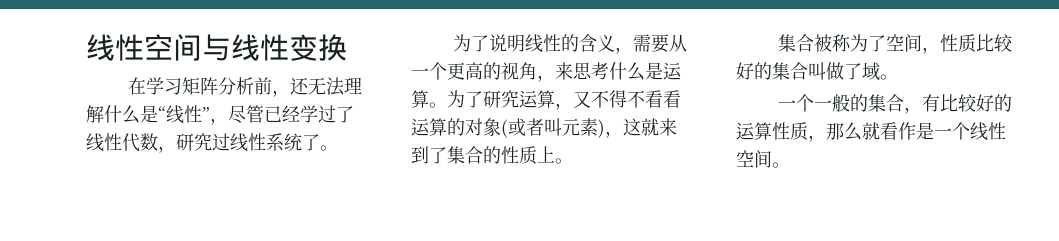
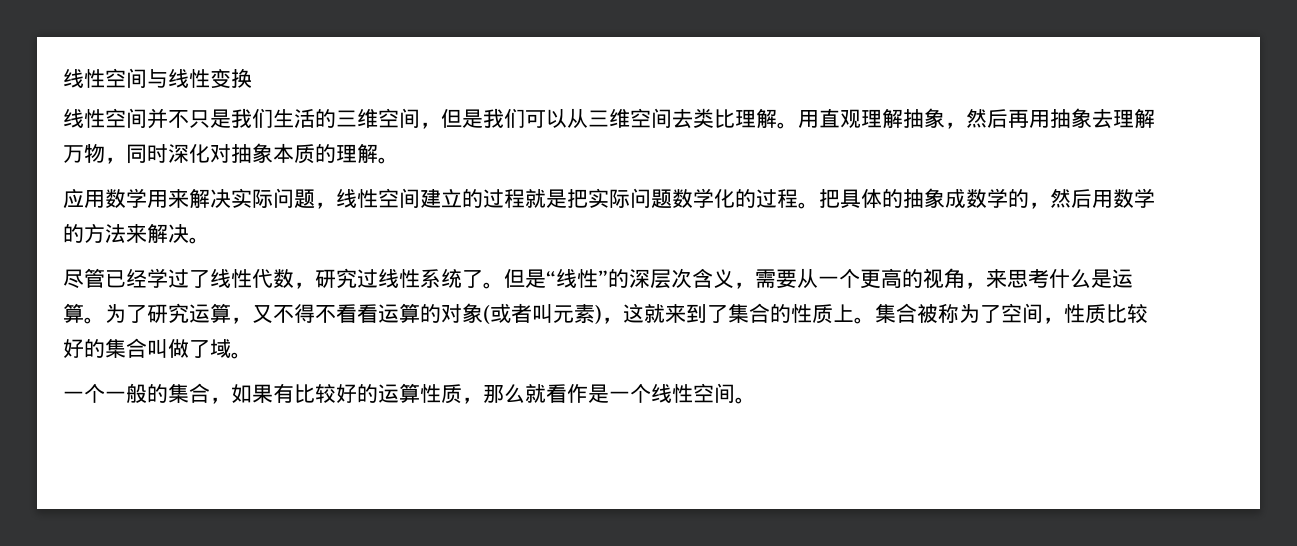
[128,77,363,97] [86,105,228,125] 在学习矩阵分析前，还无法理解什么是“线性”， -> [63,108,1155,129] [63,143,399,164] [63,188,1155,209] [63,223,210,244] 线性空间并不只是我们生活的三维空间，但是我们可以从三维空间去类比理解。用直观理解抽象，然后再用抽象去理解万物，同时深化对抽象本质的理解。 // 应用数学用来解决实际问题，线性空间建立的过程就是把实际问题数学化的过程。把具体的抽象成数学的，然后用数学的方法来解决。 //
[453,34,580,53] // 为了说明线性的 -> [504,268,692,289] 但是“线性”的深层次
(573, 161) // -> (875, 320) none
(923, 110) none -> [231,384,273,403] 如果

